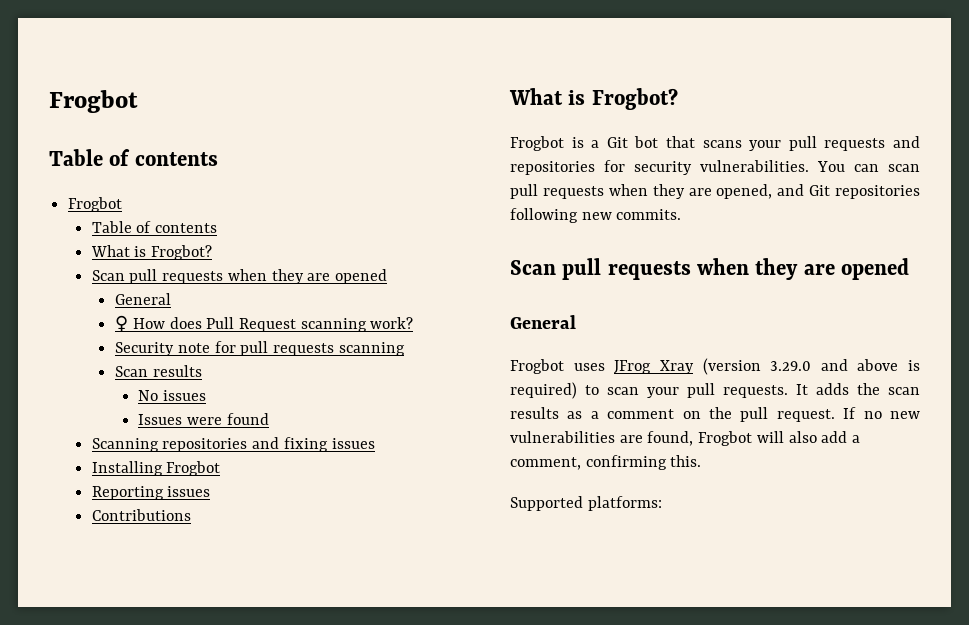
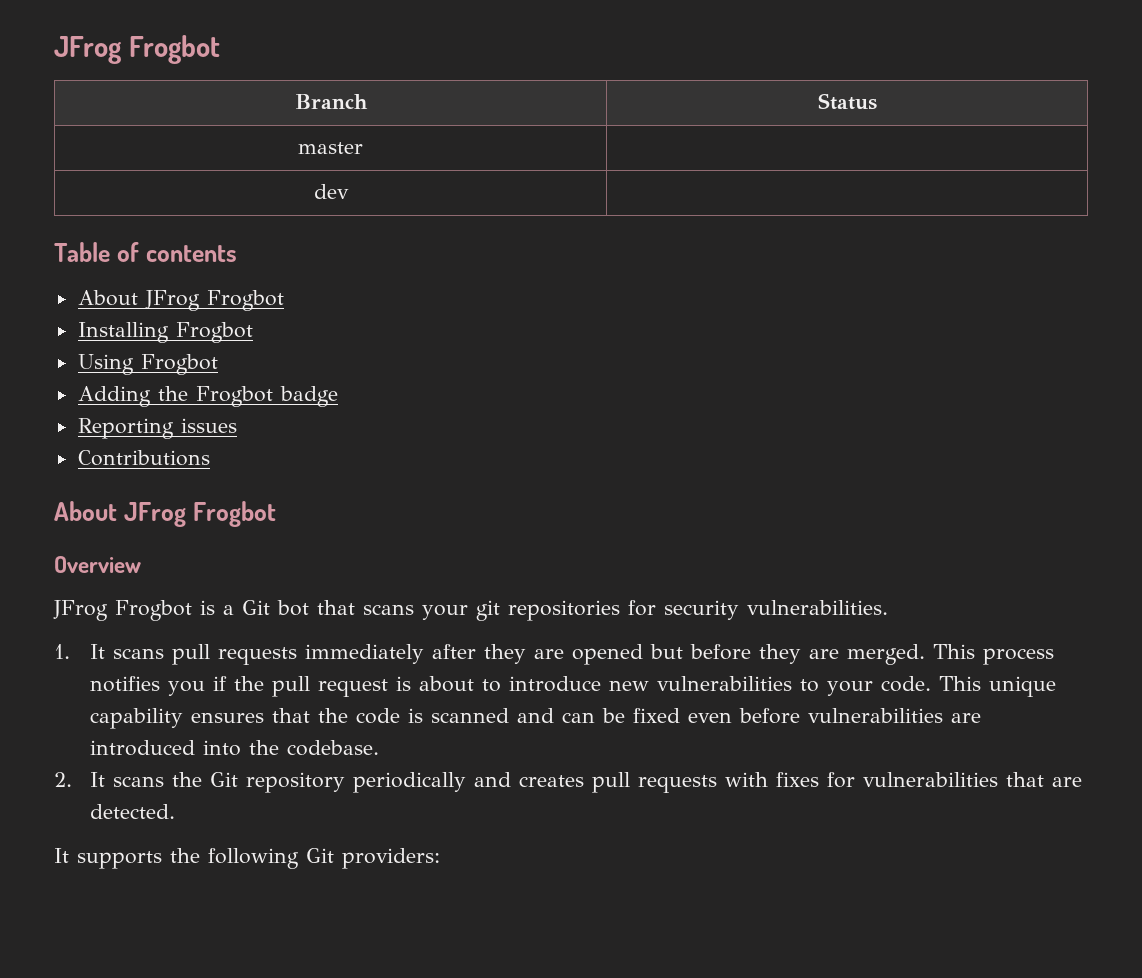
[49,90,138,113] [49,149,218,166] [68,197,123,212] [91,221,218,233] [90,245,213,260] [91,269,387,284] [115,293,172,305] [115,315,414,332] [115,341,405,356] [115,365,202,377] [138,390,207,401] [138,413,269,425] [91,437,375,452] [91,461,221,476] [91,486,211,500] [91,509,191,521] [509,88,678,110] Frogbot // Table of contents // Frogbot // Table of contents // What is Frogbot? // Scan pull requests when they are opened // General // ♀ How does Pull Request scanning work? // Security note for pull requests scanning // Scan results // No issues // Issues were found // Scanning repositories and fixing issues // Installing Frogbot // Reporting issues // Contributions // What is Frogbot? // -> [54,35,220,64] [294,94,368,109] [817,93,877,110] [298,142,363,154] [313,184,349,199] [54,242,237,262] [77,290,284,311] [77,322,253,343] [77,354,218,375] [77,386,338,407] [77,418,237,439] [77,450,210,466] [54,501,276,527] [54,556,141,573] [53,600,108,621] JFrog Frogbot // Branch | Status // master | // dev | // Table of contents // About JFrog Frogbot // Installing Frogbot // Using Frogbot // Adding the Frogbot badge // Reporting issues // Contributions // About JFrog Frogbot // Overview // JFrog
[788,136,920,151] pull requests and -> [476,600,500,621] git
[817,161,920,172] [510,184,920,199] [510,208,682,223] [510,258,910,280] [510,315,576,329] [510,358,920,375] [510,382,920,399] [510,407,920,422] [510,431,861,446] [510,455,702,470] [510,496,662,511] You can scan pull requests when they are opened, and Git repositories following new commits. // Scan pull requests when they are opened // General // Frogbot uses JFrog Xray (version 3.29.0 and above is required) to scan your pull requests. It adds the scan results as a comment on the pull request. If no new vulnerabilities are found, Frogbot will also add a comment, confirming this. // Supported platforms: -> [54,644,1055,665] [90,676,1057,697] [90,708,982,729] [90,740,380,756] [54,772,1083,793] [90,804,176,819] [54,848,440,869] // 1. It scans pull requests immediately after they are opened but before they are merged. This process notifies you if the pull request is about to introduce new vulnerabilities to your code. This unique capability ensures that the code is scanned and can be fixed even before vulnerabilities are introduced into the codebase. // 2. It scans the Git repository periodically and creates pull requests with fixes for vulnerabilities that are detected. // It supports the following Git providers:

